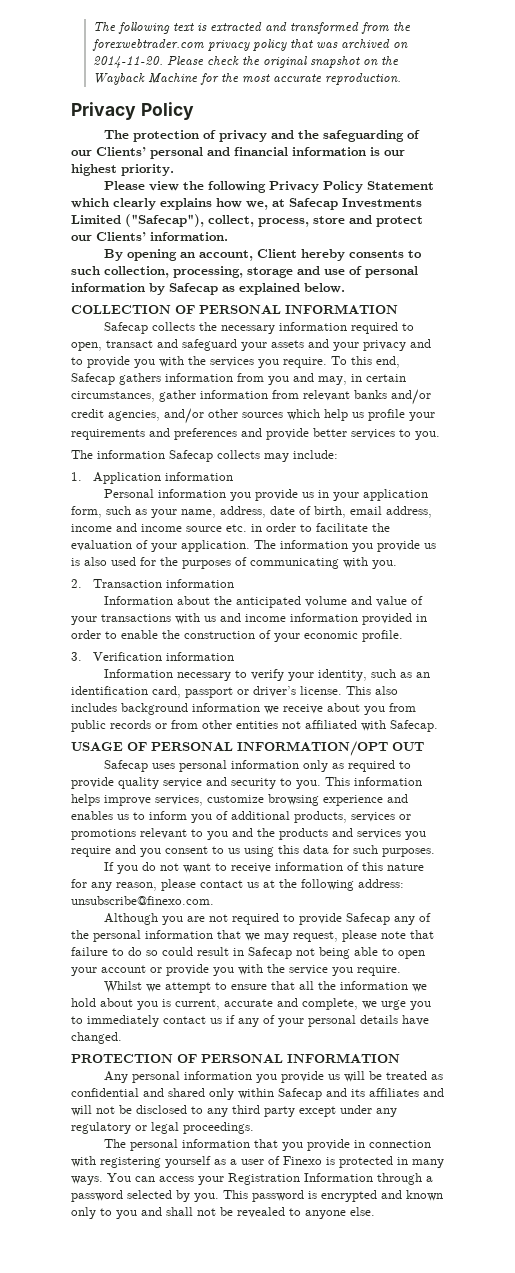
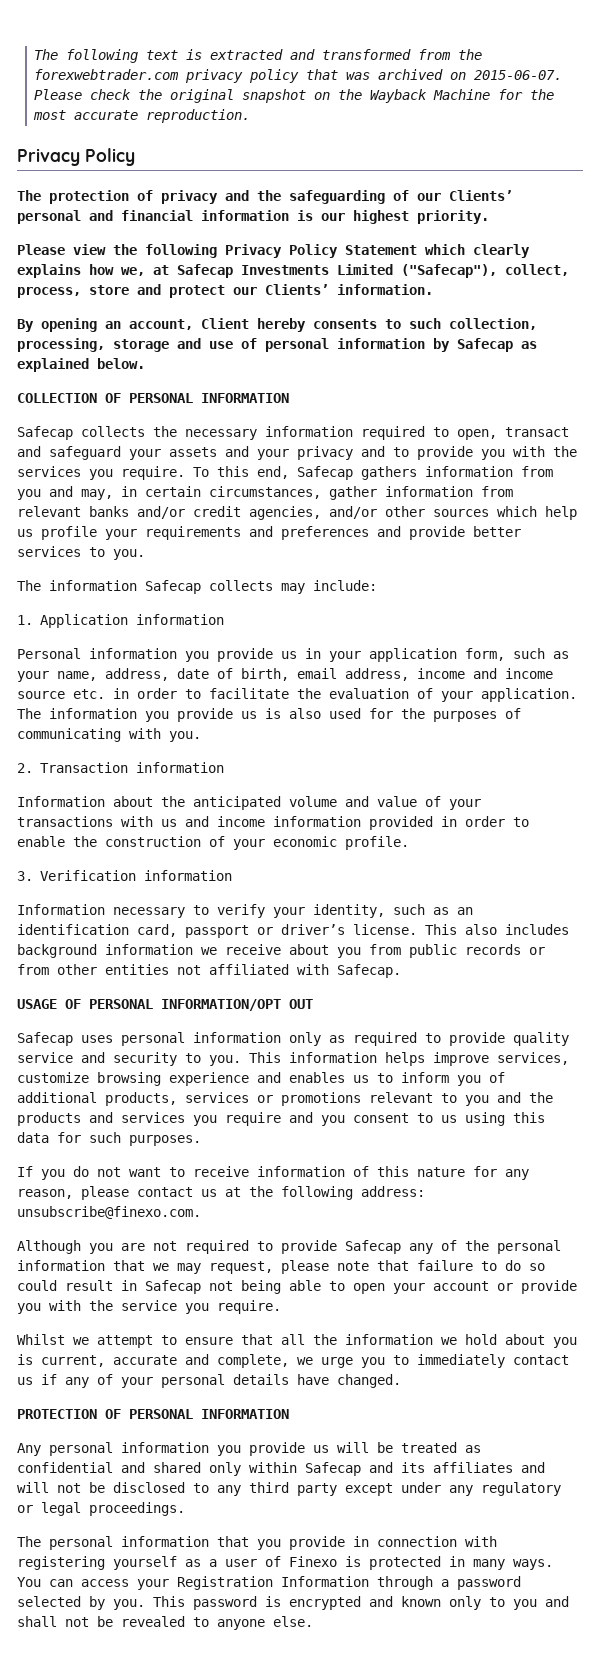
[93,56,164,68] 2014-11-20. -> [474,70,563,80] 2015-06-07.

